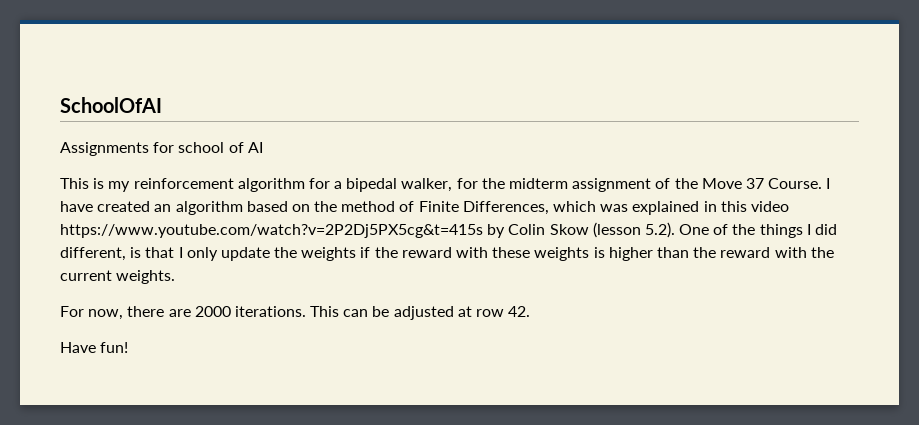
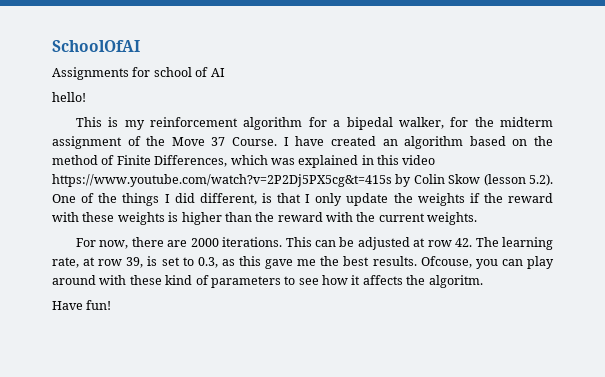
(263, 147) none -> [52,92,86,102] // hello!
(531, 311) none -> [475,237,553,250] [52,256,554,269] [52,275,483,288] The learning rate, at row 39, is set to 0.3, as this gave me the best results. Ofcouse, you can play around with these kind of parameters to see how it affects the algoritm.

